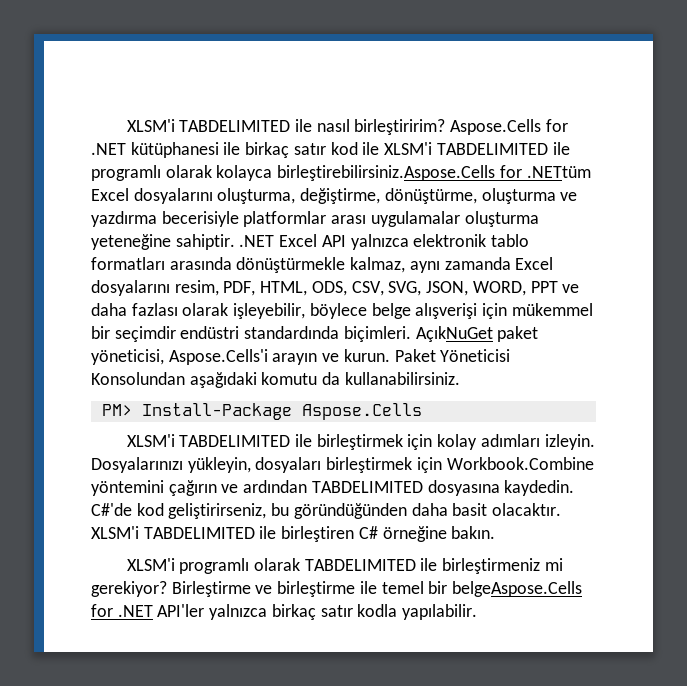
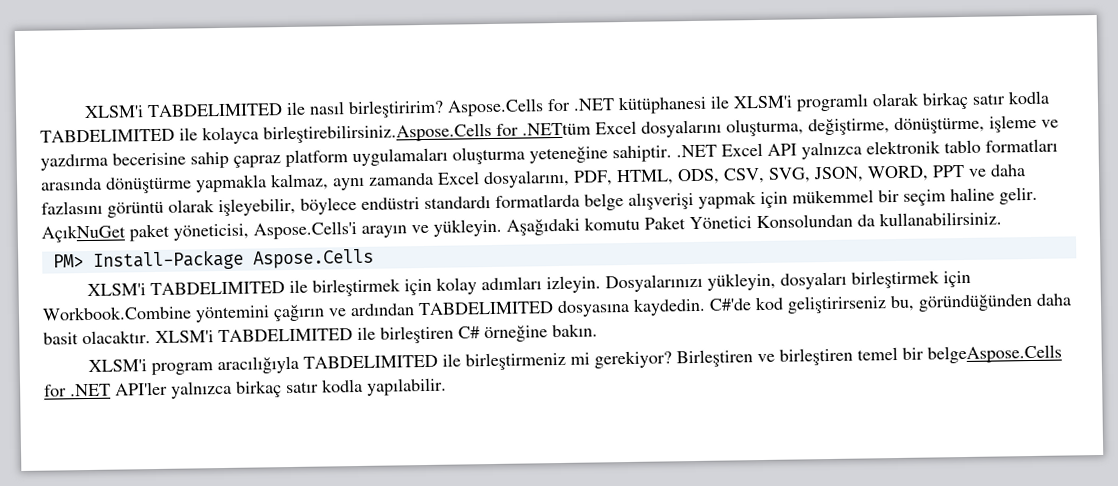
[245,142,570,158] [91,165,212,181] birkaç satır kod ile XLSM'i TABDELIMITED ile programlı olarak -> [732,90,1049,112] [40,127,198,143] XLSM'i programlı olarak birkaç satır kodla TABDELIMITED ile
[481,188,556,204] oluşturma -> [989,114,1037,133] işleme
[161,211,460,227] becerisiyle platformlar arası uygulamalar -> [112,147,448,169] becerisine sahip çapraz platform uygulamaları
[236,257,346,273] dönüştürmekle -> [105,174,267,194] dönüştürme yapmakla
[91,280,219,296] dosyalarını resim, -> [483,169,570,189] dosyalarını,
[131,303,178,316] fazlası -> [41,200,164,218] fazlasını görüntü
(367, 311) none -> [361,193,580,210] endüstri standardı formatlarda
(478, 311) none -> [698,191,757,209] yapmak
[114,326,411,342] seçimdir endüstri standardında biçimleri. -> [903,186,1038,206] seçim haline gelir.
[343,349,511,362] [91,372,318,388] kurun. Paket Yöneticisi Konsolundan aşağıdaki komutu -> [433,213,853,237] yükleyin. Aşağıdaki komutu Paket Yönetici Konsolundan
[168,503,290,519] geliştirirseniz, bu -> [787,295,915,314] geliştirirseniz bu,
[179,558,301,574] programlı olarak -> [150,355,299,376] program aracılığıyla
[171,581,377,597] Birleştirme ve birleştirme ile -> [675,347,853,368] Birleştiren ve birleştiren

